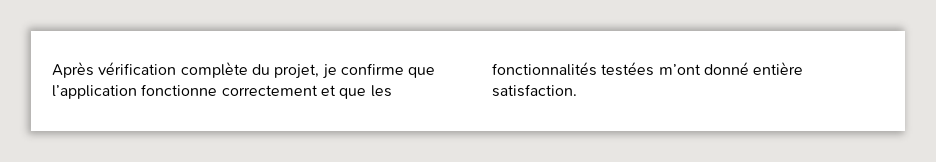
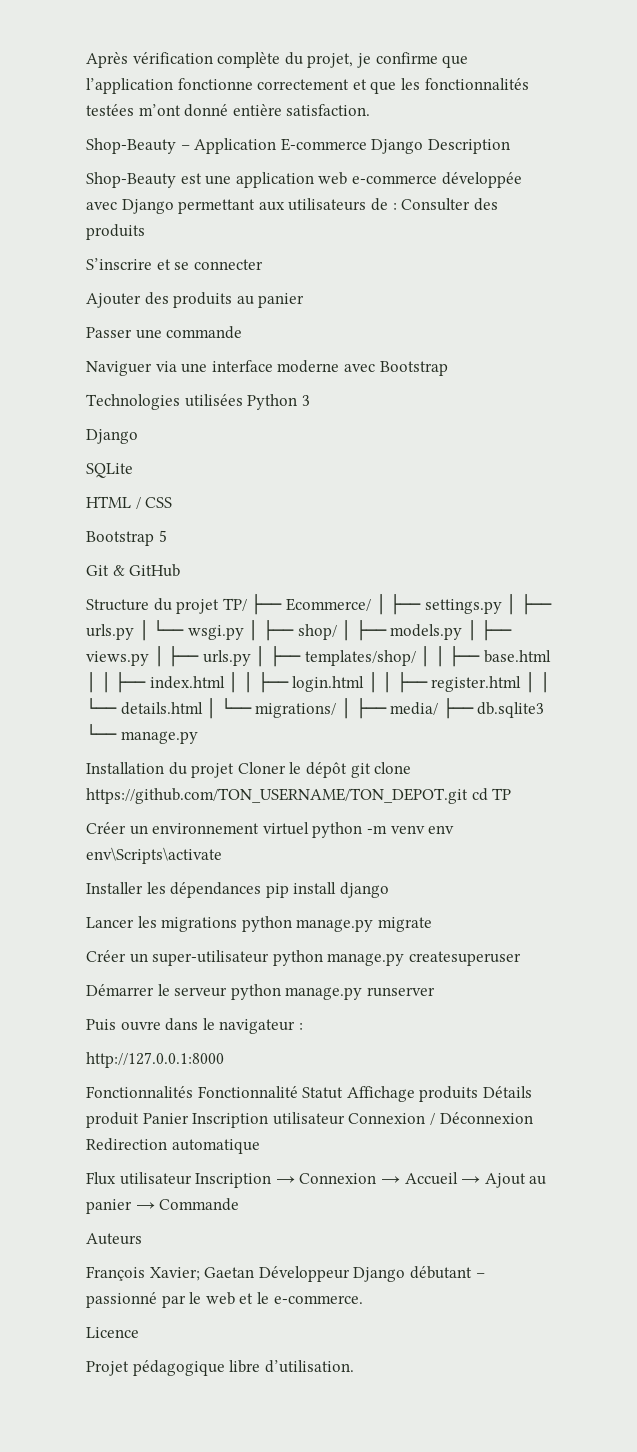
(577, 90) none -> [86,138,510,154] [86,172,522,188] [86,198,498,214] [86,224,145,240] [86,258,263,270] [86,292,305,308] [86,326,243,339] [86,360,448,376] [86,394,310,410] [86,429,138,444] [86,463,133,478] [86,496,173,509] [86,530,167,546] [86,564,181,577] [86,594,552,615] [86,620,513,641] [86,646,551,667] [86,672,550,693] [86,698,545,719] [86,724,198,744] [86,762,412,778] [86,788,512,804] [86,822,455,838] [86,847,222,864] [86,882,389,898] [86,916,432,932] [86,950,521,966] [86,984,435,1000] [86,1018,303,1034] [86,1052,224,1068] [86,1086,532,1102] [86,1112,533,1128] [86,1138,260,1154] [86,1172,547,1188] [86,1198,240,1214] [86,1233,142,1245] [86,1266,485,1282] [86,1292,363,1308] [86,1327,139,1338] [86,1360,354,1376] // Shop-Beauty – Application E-commerce Django Description // Shop-Beauty est une application web e-commerce développée avec Django permettant aux utilisateurs de : Consulter des produits // S’inscrire et se connecter // Ajouter des produits au panier // Passer une commande // Naviguer via une interface moderne avec Bootstrap // Technologies utilisées Python 3 // Django // SQLite // HTML / CSS // Bootstrap 5 // Git & GitHub // Structure du projet TP/ ├── Ecommerce/ │ ├── settings.py │ ├── urls.py │ └── wsgi.py │ ├── shop/ │ ├── models.py │ ├── views.py │ ├── urls.py │ ├── templates/shop/ │ │ ├── base.html │ │ ├── index.html │ │ ├── login.html │ │ ├── register.html │ │ └── details.html │ └── migrations/ │ ├── media/ ├── db.sqlite3 └── manage.py // Installation du projet Cloner le dépôt git clone https://github.com/TON_USERNAME/TON_DEPOT.git cd TP // Créer un environnement virtuel python -m venv env env\Scripts\activate // Installer les dépendances pip install django // Lancer les migrations python manage.py migrate // Créer un super-utilisateur python manage.py createsuperuser // Démarrer le serveur python manage.py runserver // Puis ouvre dans le navigateur : // http://127.0.0.1:8000 // Fonctionnalités Fonctionnalité Statut Affichage produits Détails produit Panier Inscription utilisateur Connexion / Déconnexion Redirection automatique // Flux utilisateur Inscription → Connexion → Accueil → Ajout au panier → Commande // Auteurs // François Xavier; Gaetan Développeur Django débutant – passionné par le web et le e-commerce. // Licence // Projet pédagogique libre d’utilisation.

